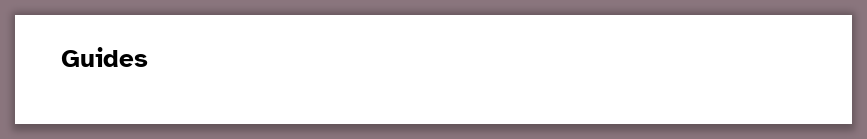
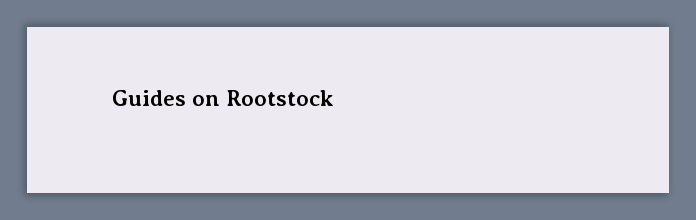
(148, 57) none -> [192,90,335,106] on Rootstock

